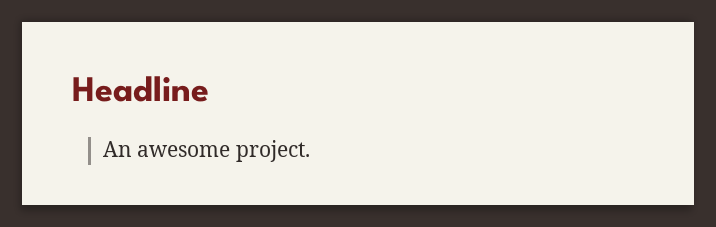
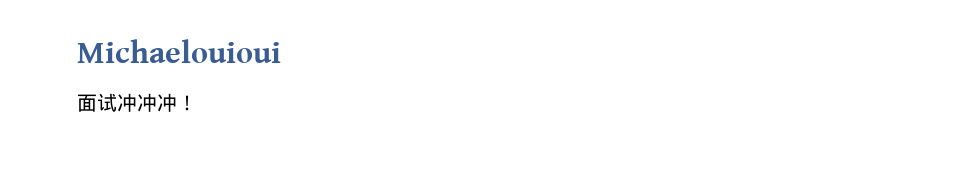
[72,76,209,102] [102,140,310,162] Headline // An awesome project. -> [77,39,281,63] [77,93,197,112] Michaelouioui // 面试冲冲冲！

